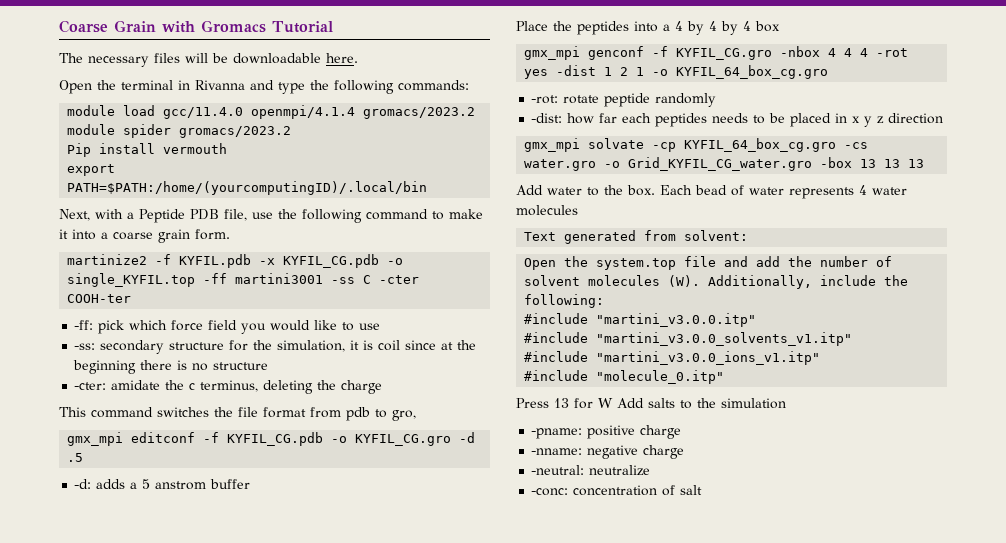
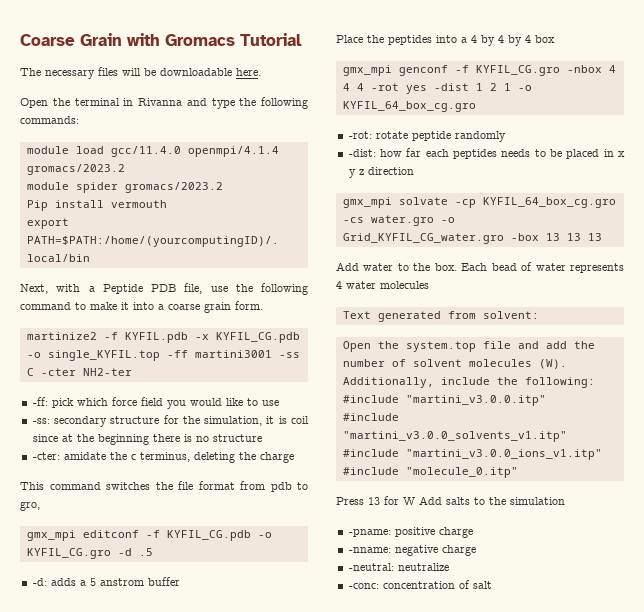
[67,294,132,303] COOH-ter -> [82,368,132,376] NH2-ter

